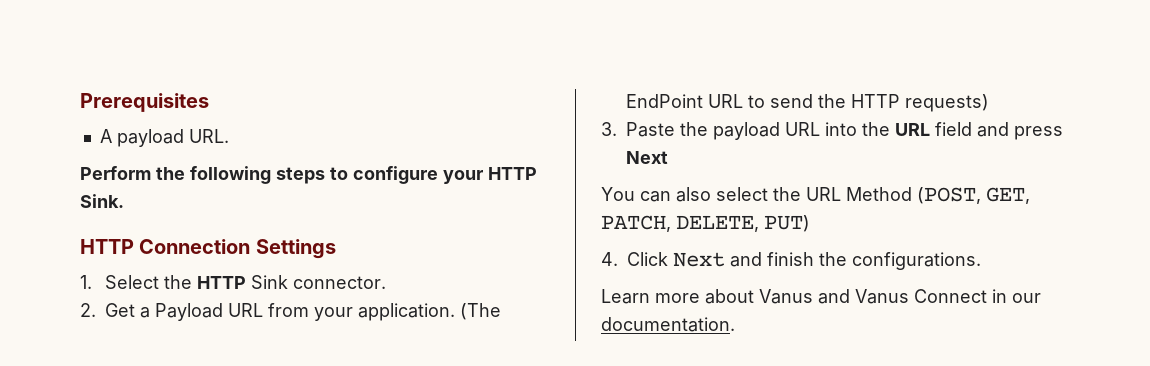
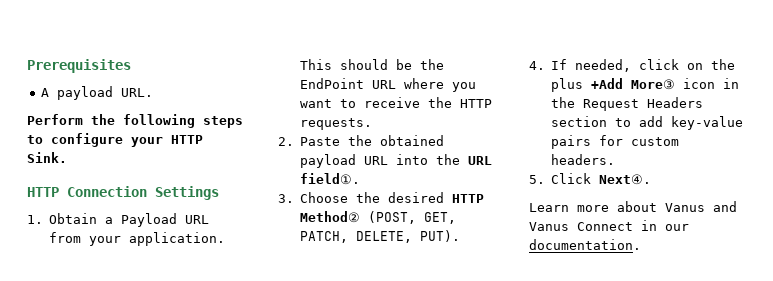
[105,275,387,289] [80,303,136,317] Select the HTTP Sink connector. // 2. Get -> [49,213,98,224] Obtain
[460,303,502,320] [626,94,990,112] [601,122,617,136] (The EndPoint URL to send the HTTP requests) // 3. -> [300,59,445,70] [300,78,477,92] [300,97,493,108] [300,118,373,130] [278,137,294,146] This should be the EndPoint URL where you want to receive the HTTP requests. // 2.
(709, 129) none -> [380,135,445,146] obtained
[935,122,1064,140] [626,151,669,164] [601,187,1030,204] [601,215,810,232] [601,252,981,270] field and press Next // You can also select the URL Method (POST, GET, PATCH, DELETE, PUT) // 4. Click Next and finish the configurations. -> [300,173,361,185] [278,192,485,203] [300,211,457,224] [300,230,461,243] [529,59,736,72] [551,78,740,92] [551,97,704,111] [551,116,744,130] [551,135,680,149] [551,154,616,165] [529,173,652,185] field①. // 3. Choose the desired HTTP Method② (POST, GET, PATCH, DELETE, PUT). // 4. If needed, click on the plus +Add More③ icon in the Request Headers section to add key-value pairs for custom headers. // 5. Click Next④.

